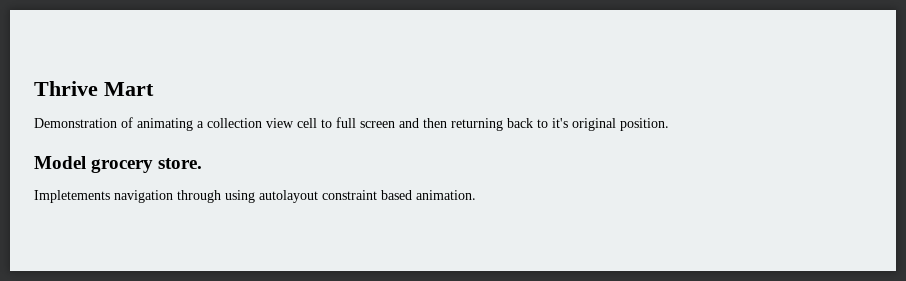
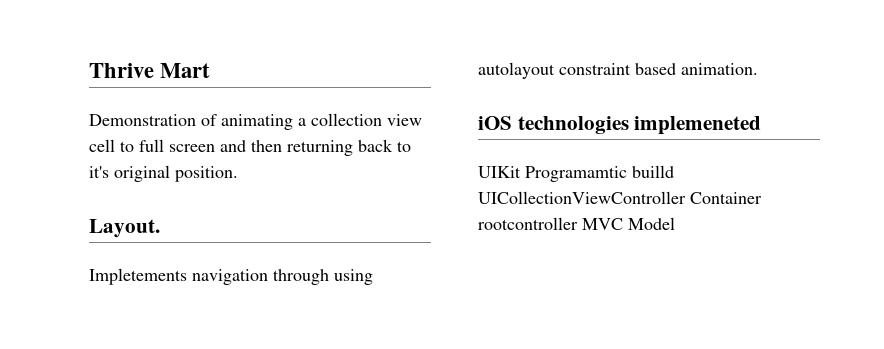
[34,156,203,173] Model grocery store. -> [89,219,160,238] Layout.
(476, 195) none -> [478,116,762,135] [478,165,674,182] [478,191,762,204] [478,217,675,230] // iOS technologies implemeneted // UIKit Programamtic builld UICollectionViewController Container rootcontroller MVC Model

